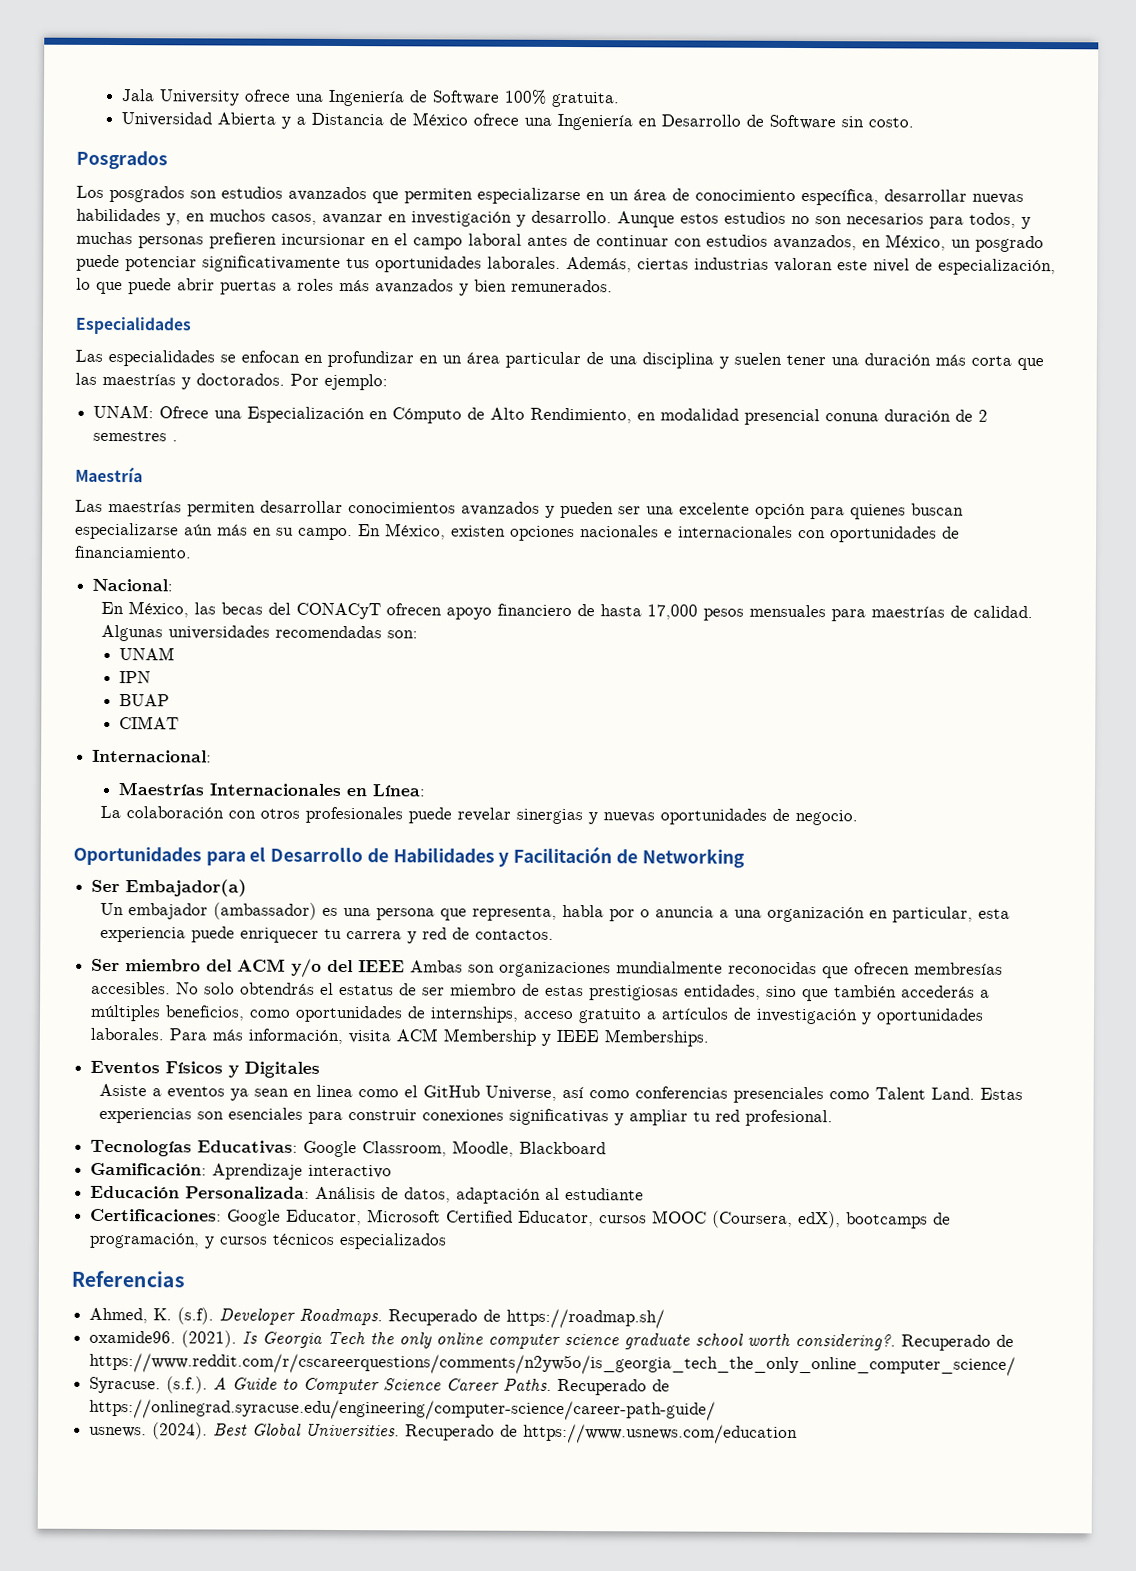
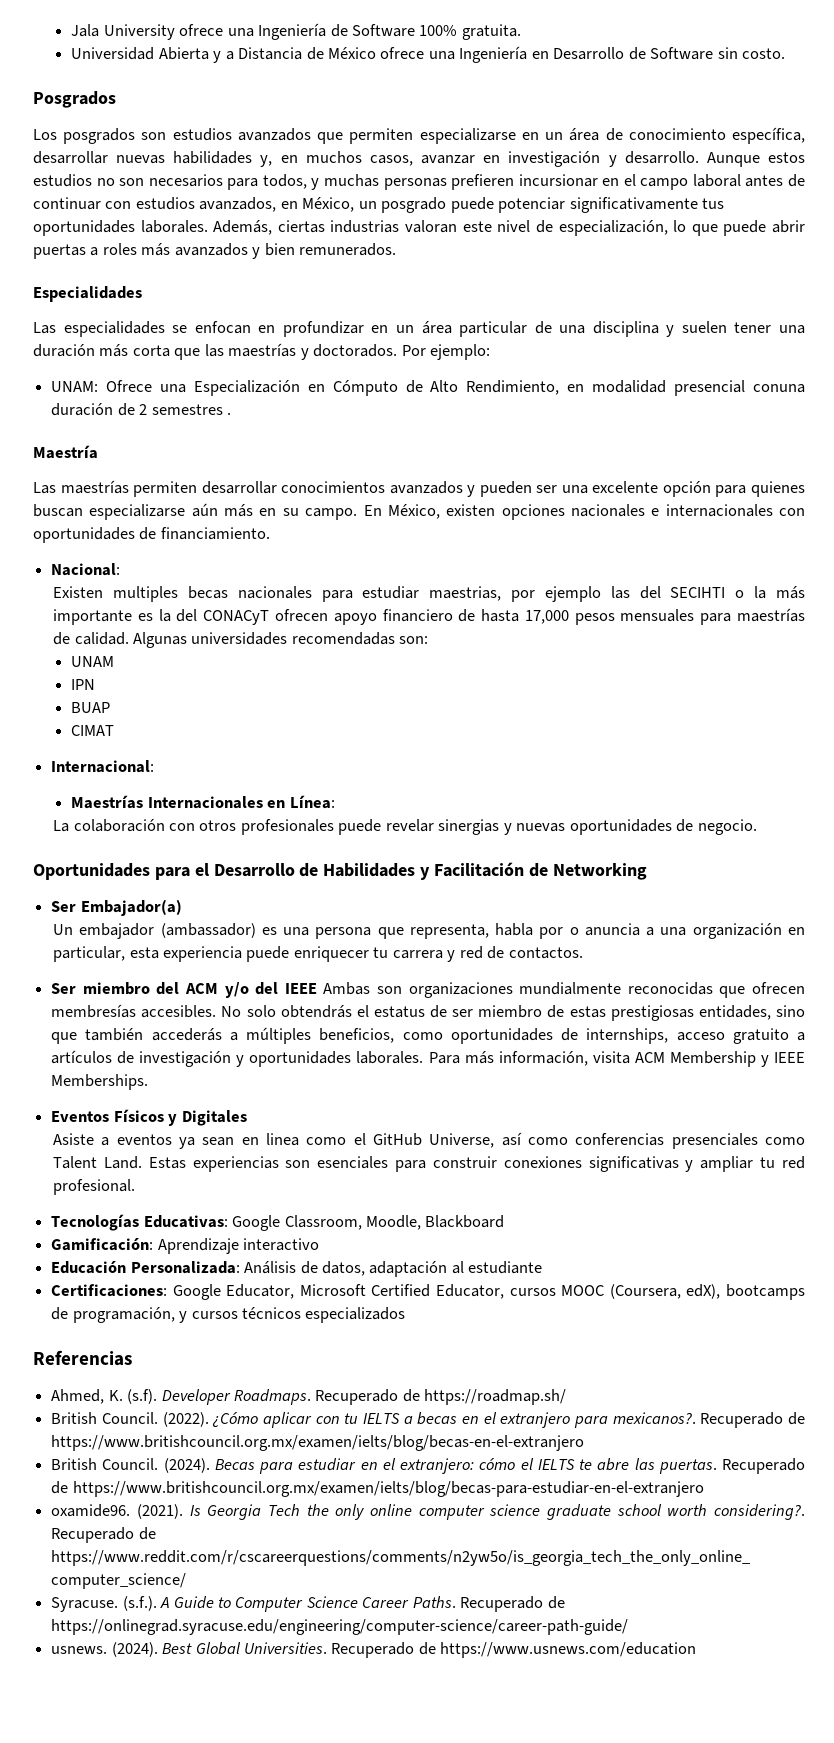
[101,601,264,618] En México, las becas -> [53,586,806,602] [53,609,171,625] Existen multiples becas nacionales para estudiar maestrias, por ejemplo las del SECIHTI o la más importante es la
(666, 1318) none -> [51,1412,806,1428] [51,1435,585,1451] [51,1458,806,1474] [51,1481,704,1497] // British Council. (2022). ¿Cómo aplicar con tu IELTS a becas en el extranjero para mexicanos?. Recuperado de https://www.britishcouncil.org.mx/examen/ielts/blog/becas-en-el-extranjero // British Council. (2024). Becas para estudiar en el extranjero: cómo el IELTS te abre las puertas. Recuperado de https://www.britishcouncil.org.mx/examen/ielts/blog/becas-para-estudiar-en-el-extranjero

